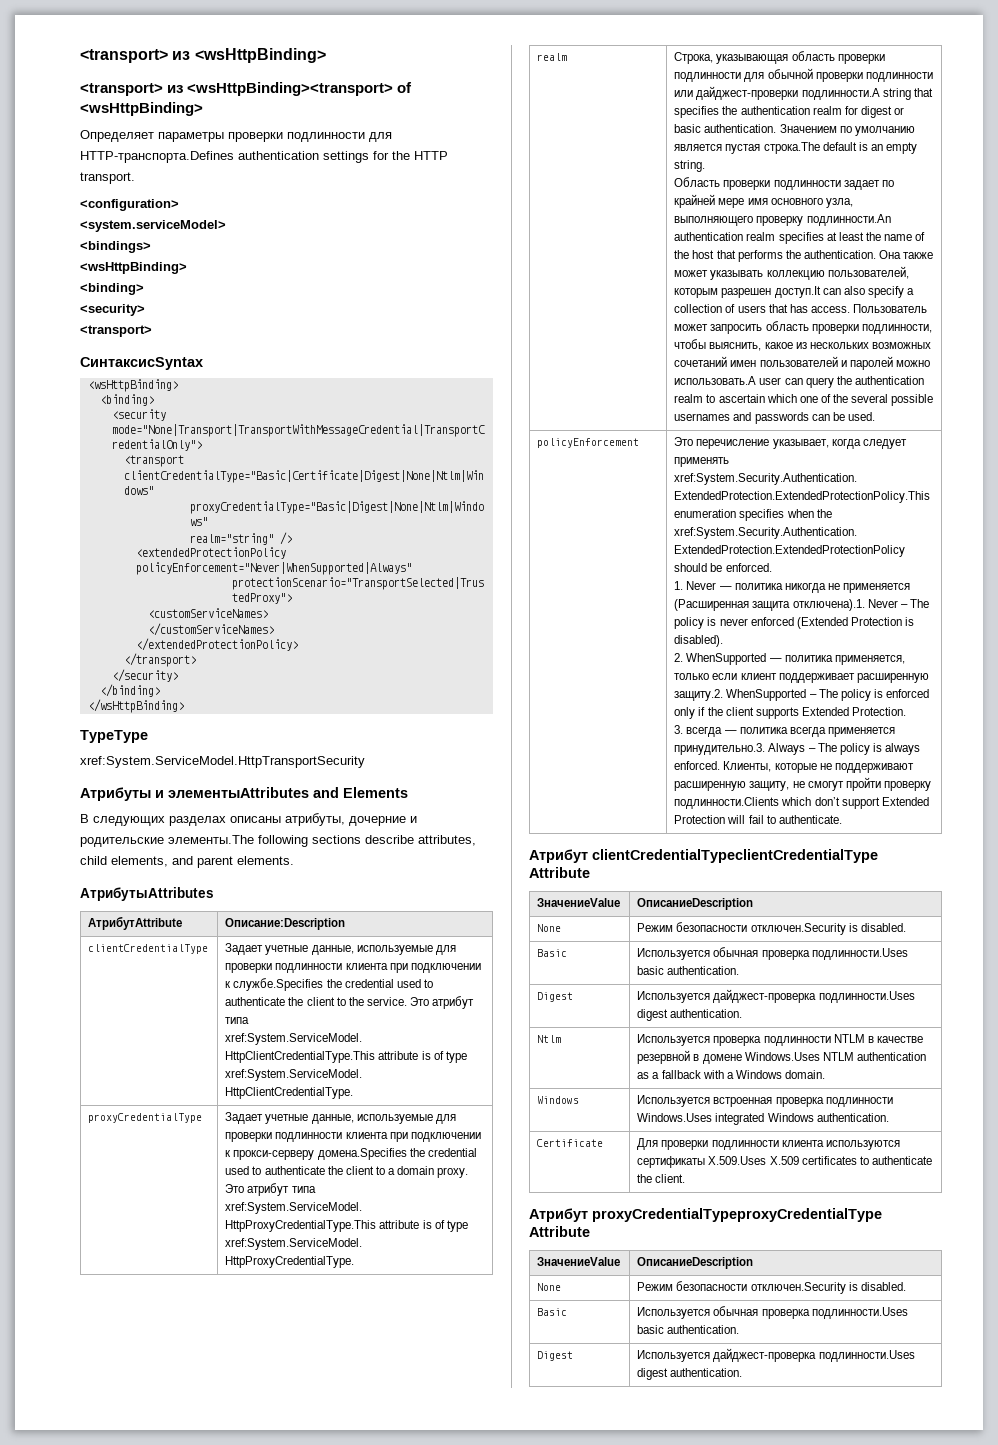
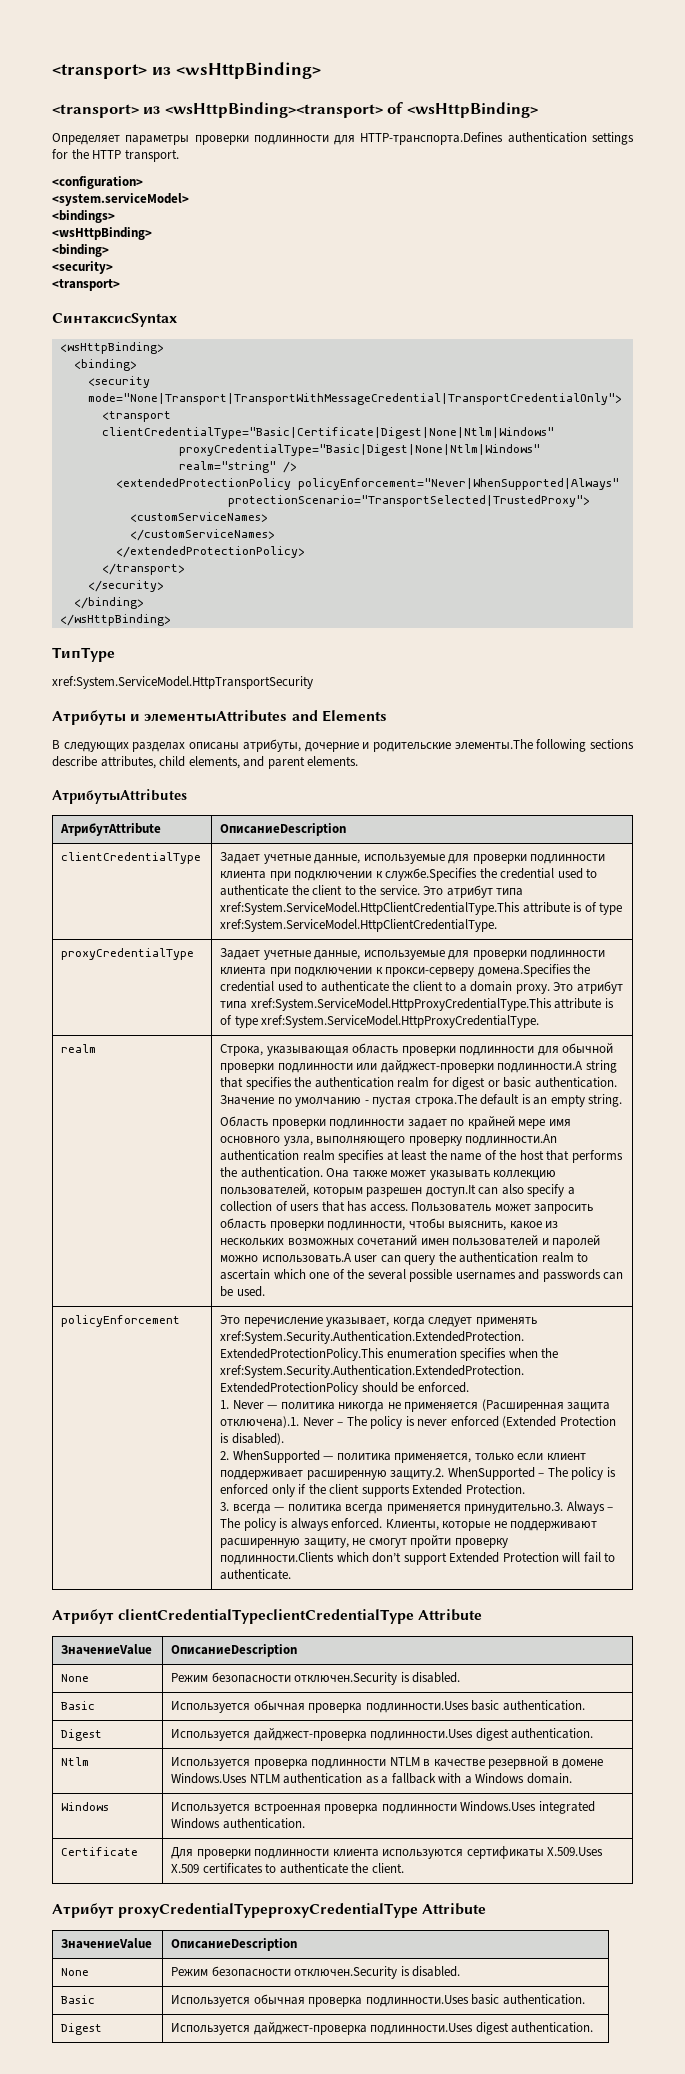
[80,730,148,743] TypeType -> [52,647,115,662] ТипType
[225,918,346,930] Описание:Description -> [220,823,347,836] ОписаниеDescription
[779,124,837,133] Значением -> [220,1095,275,1105] Значение
[674,144,723,151] является -> [364,1100,369,1104] -

